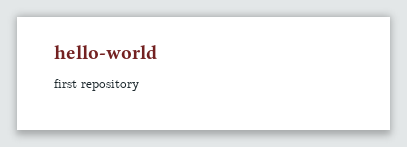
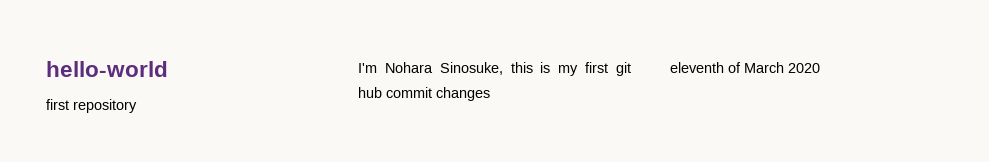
(139, 85) none -> [358,62,631,76] [358,87,490,101] [670,62,820,73] // I'm Nohara Sinosuke, this is my first git hub commit changes // eleventh of March 2020

